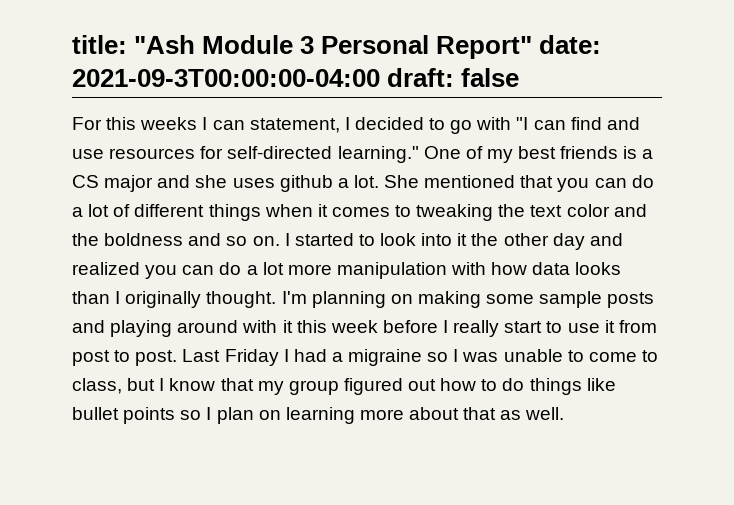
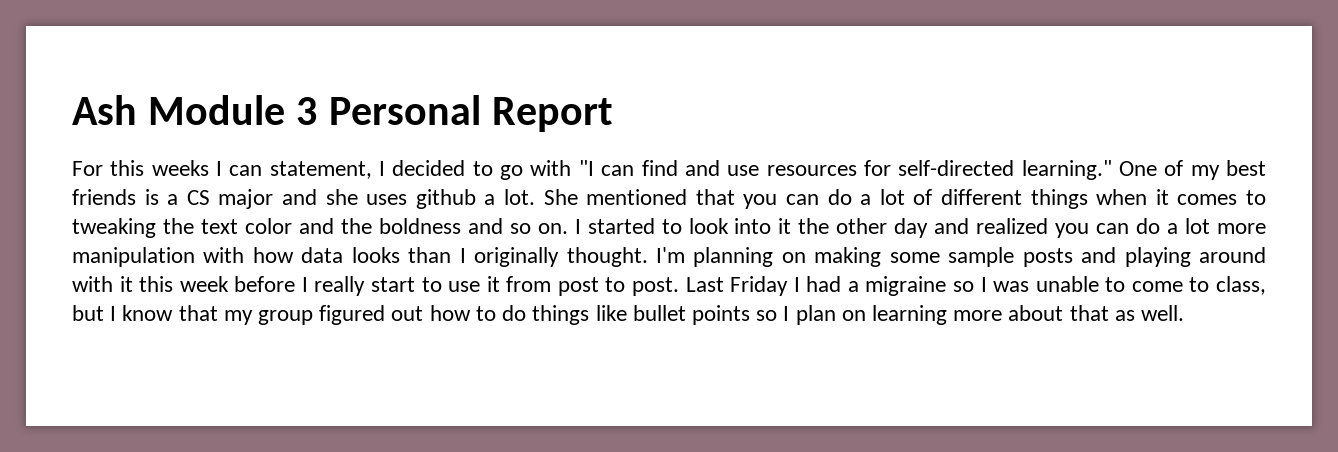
[72,35,196,54] title: "Ash -> [72,95,137,125] Ash
[436,35,602,59] [72,68,520,87] Report" date: 2021-09-3T00:00:00-04:00 draft: false -> [491,97,613,132] Report

